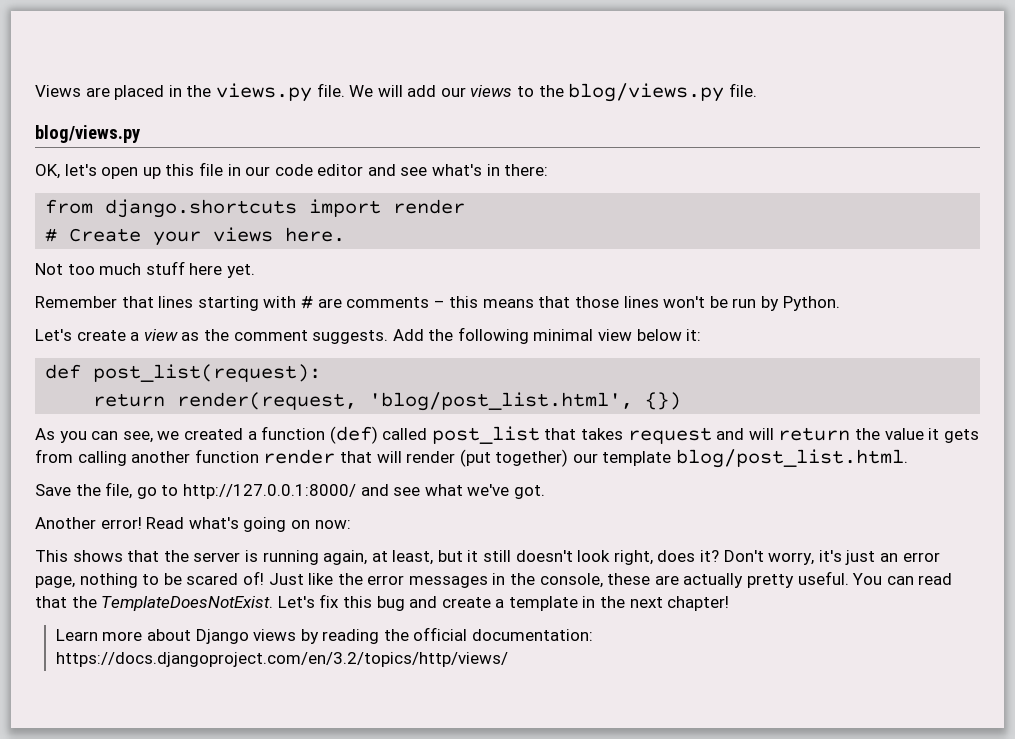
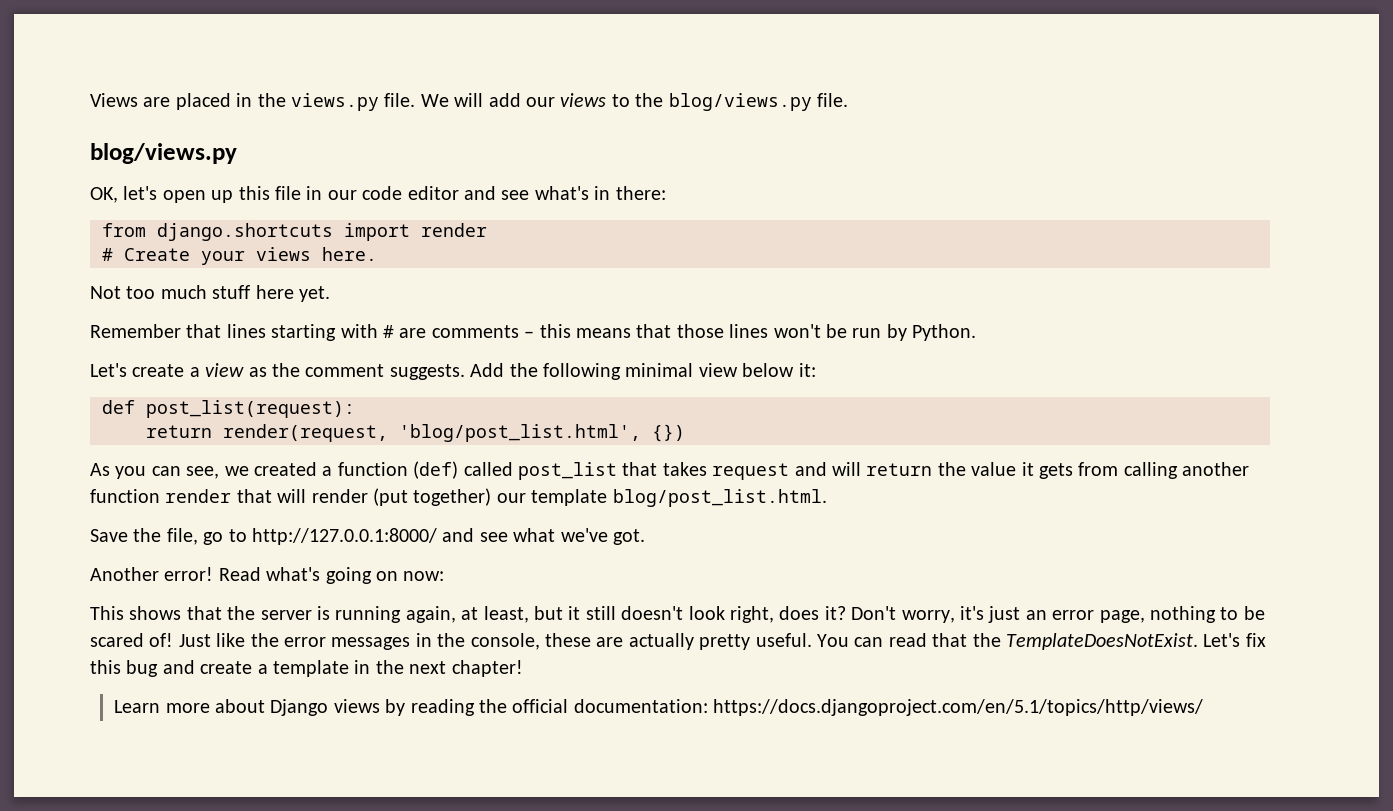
[55,652,508,667] https://docs.djangoproject.com/en/3.2/topics/http/views/ -> [713,699,1204,716] https://docs.djangoproject.com/en/5.1/topics/http/views/

